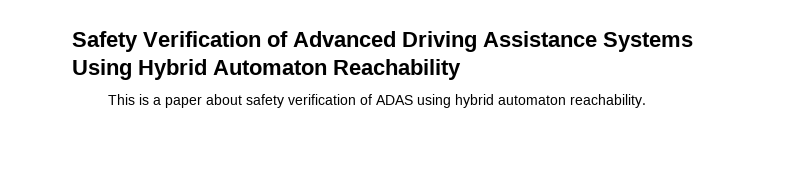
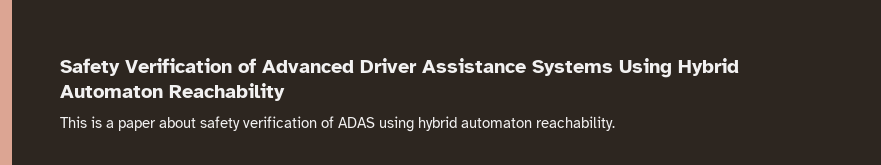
[402,31,477,52] Driving -> [360,58,417,73] Driver

